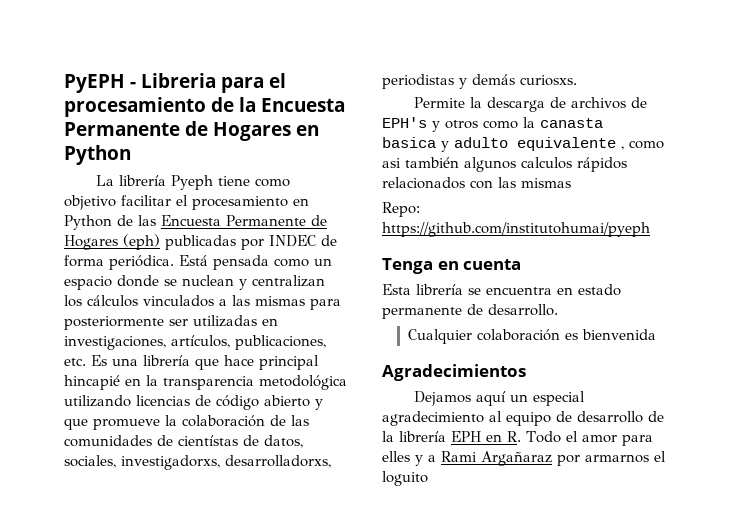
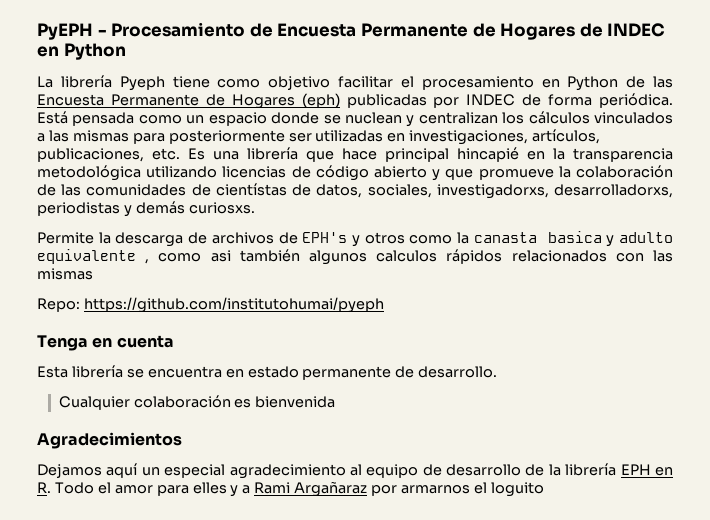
[141,73,286,93] [64,97,345,117] [64,121,291,141] Libreria para el procesamiento de la Encuesta Permanente de Hogares -> [111,22,666,40] Procesamiento de Encuesta Permanente de Hogares de INDEC

